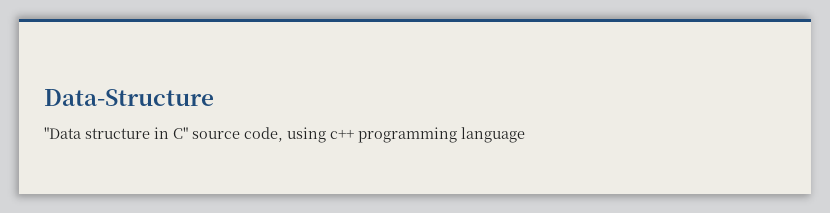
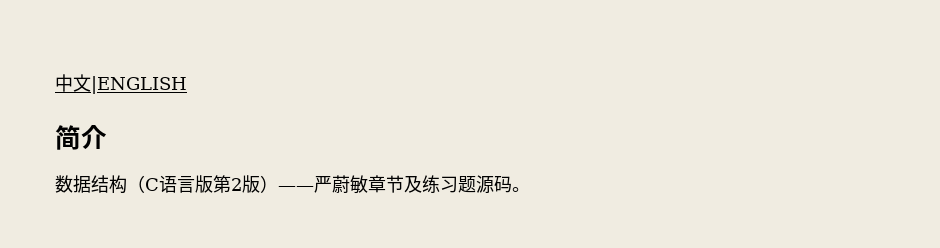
[44,89,214,106] [44,127,525,143] Data-Structure // "Data structure in C" source code, using c++ programming language -> [55,74,187,94] [55,125,107,150] [55,175,530,194] 中文|ENGLISH // 简介 // 数据结构（C语言版第2版）——严蔚敏章节及练习题源码。

